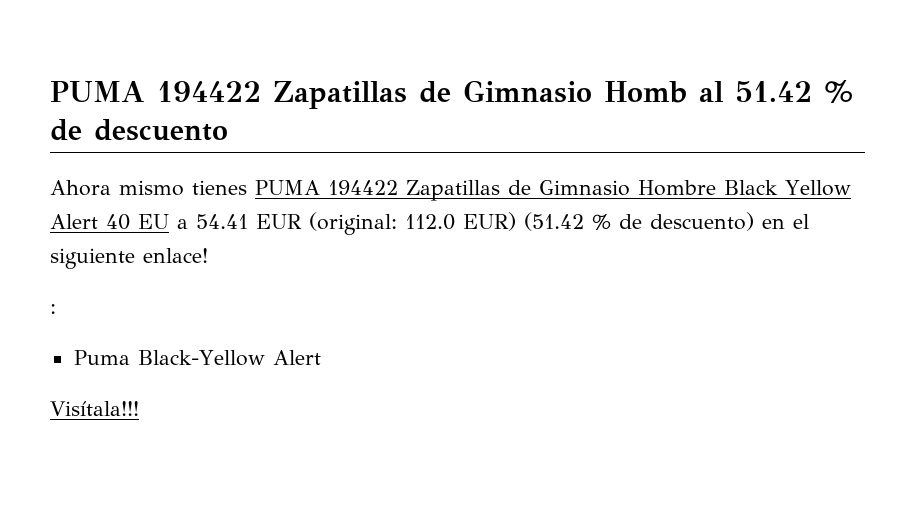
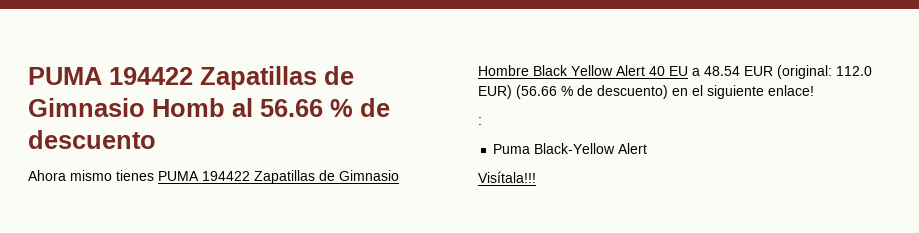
[735,81,812,102] 51.42 -> [260,99,323,117] 56.66
[196,214,248,229] 54.41 -> [704,66,740,76] 48.54
[524,212,584,231] (51.42 -> [516,85,557,99] (56.66

